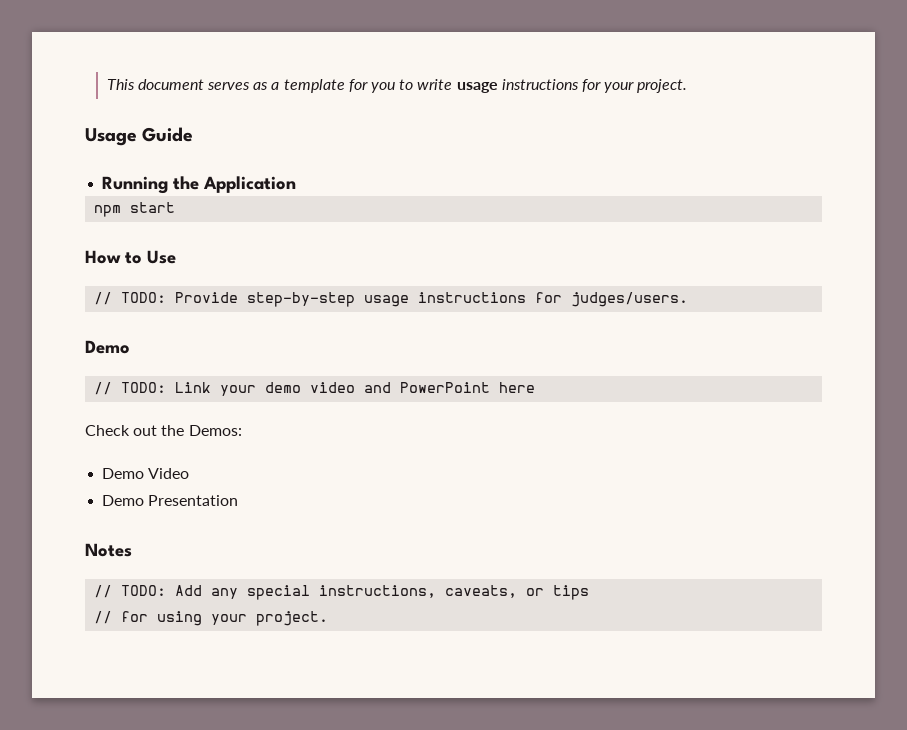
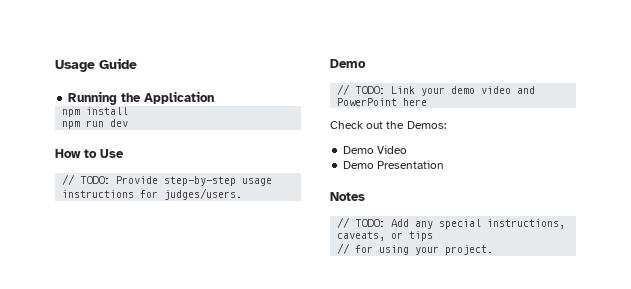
[106,79,688,93] This document serves as a template for you to write usage instructions for your project. // -> (55, 66) none
[130,202,176,213] start -> [86,107,129,115] [62,119,129,129] install // npm run dev

